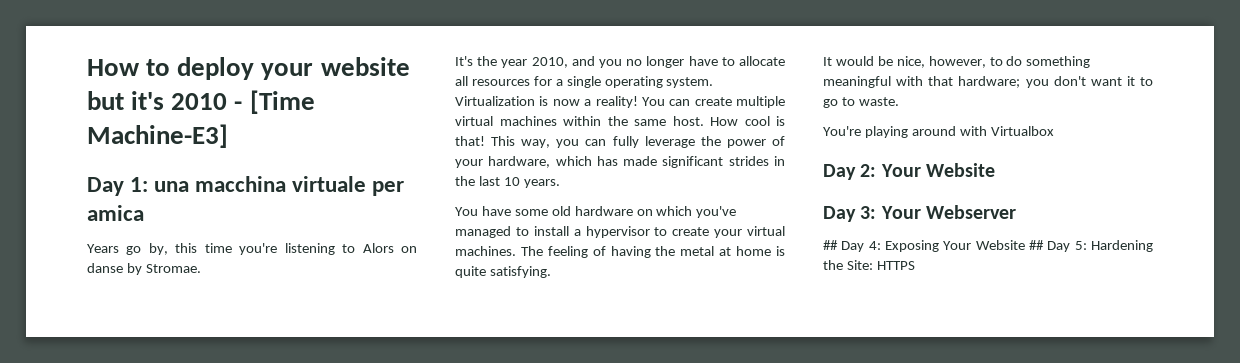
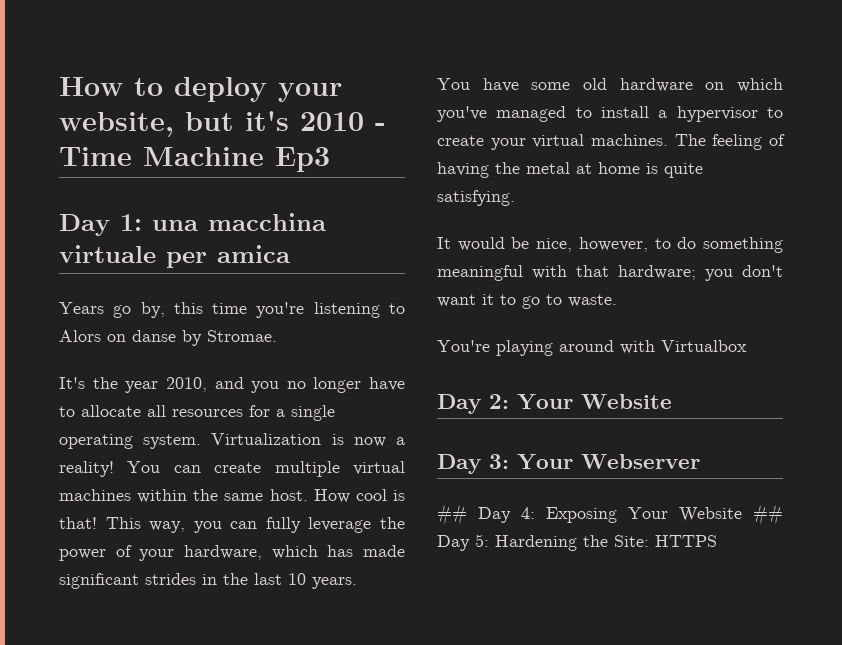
[320,57,410,76] website -> [59,112,174,137] website,
[249,90,315,114] [87,124,228,148] [Time Machine-E3] -> [59,147,330,172] Time Machine Ep3

